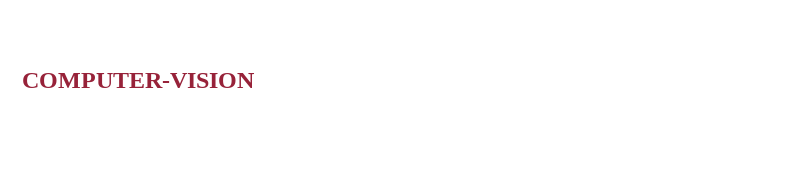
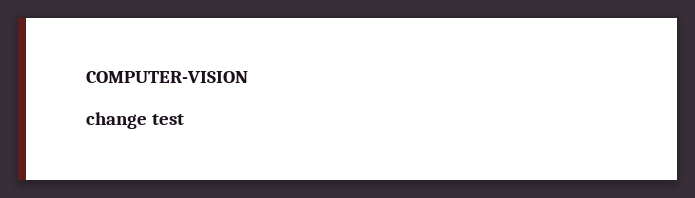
(255, 80) none -> [86,112,184,129] // change test

